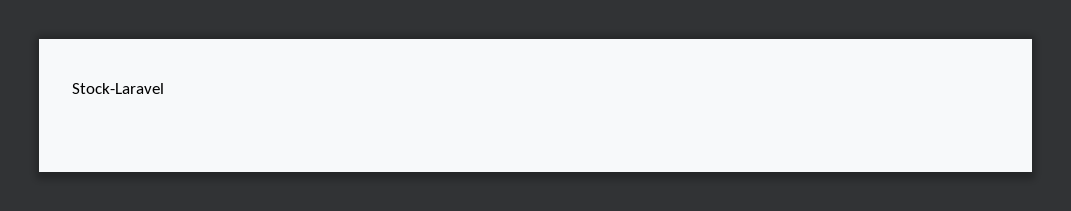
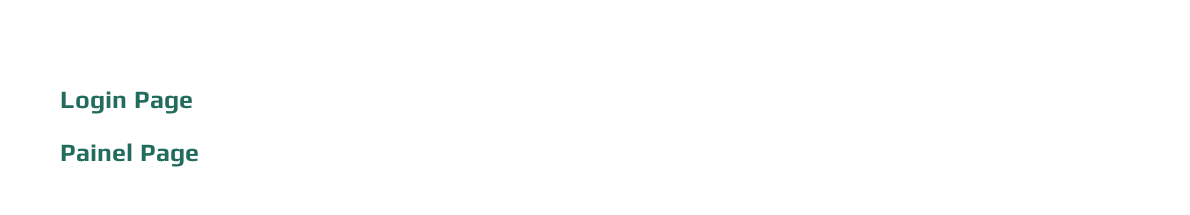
[72,83,164,94] Stock-Laravel -> [60,91,193,114] [60,143,199,167] Login Page // Painel Page

